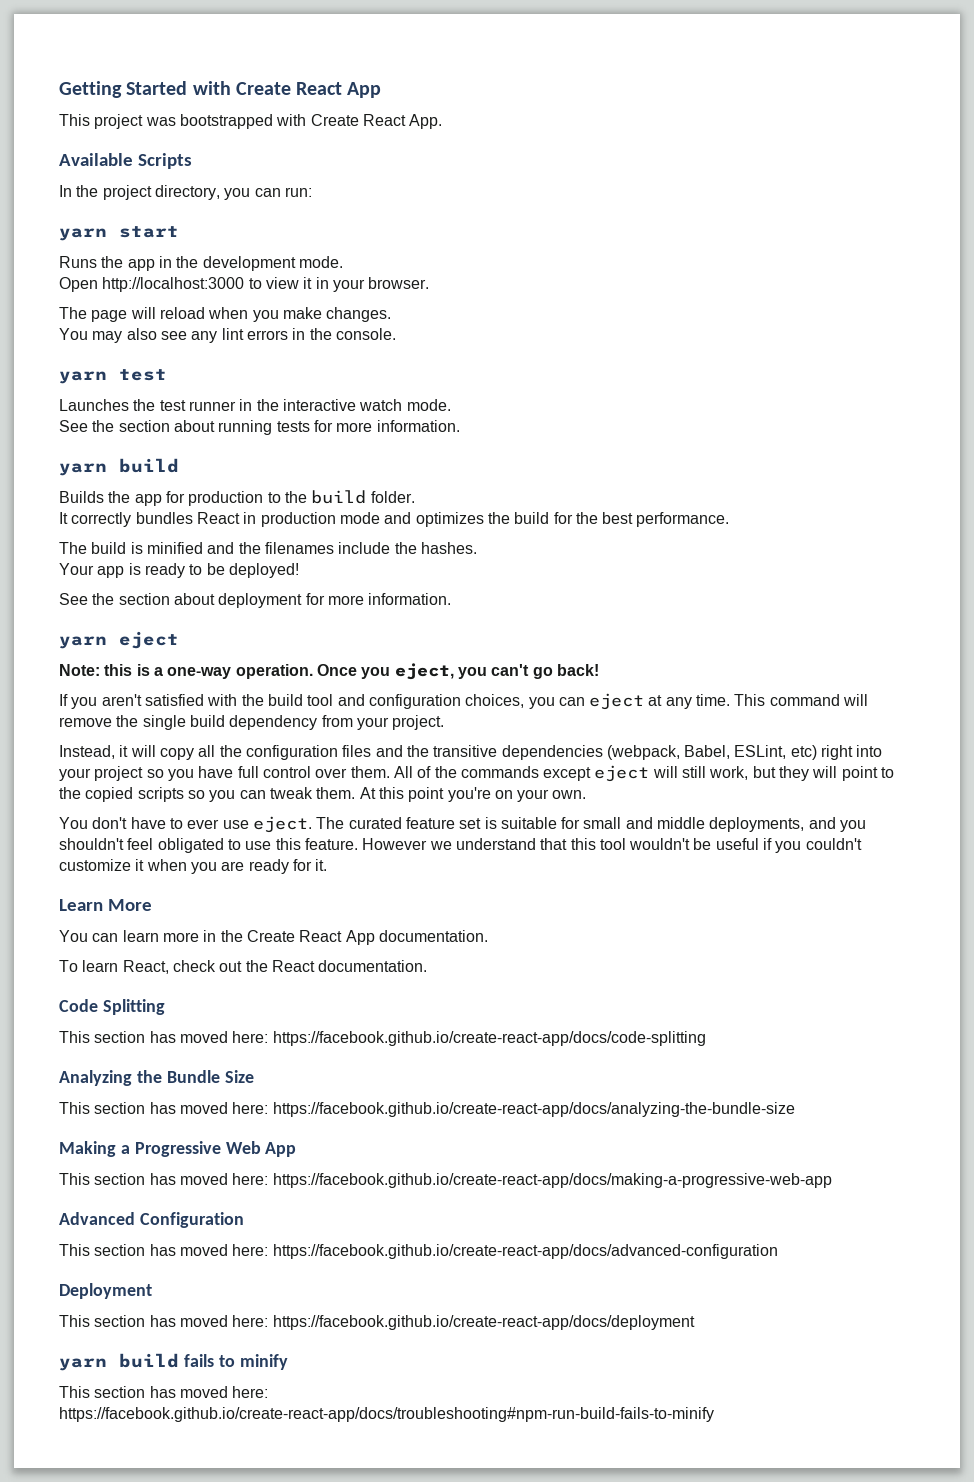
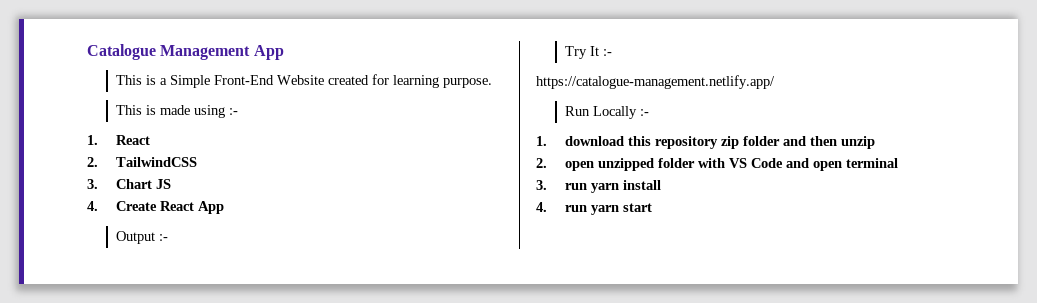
[59,81,382,98] [59,114,443,129] [59,153,192,169] [59,185,312,200] [59,226,179,241] [59,256,343,271] [59,277,430,292] [59,307,392,322] [59,328,396,343] [59,369,167,384] [59,399,451,411] [59,420,460,435] [59,458,179,476] [59,490,415,506] [59,512,730,527] [59,542,477,554] [59,563,299,578] [59,593,452,608] [59,631,179,649] [59,663,599,680] [59,693,869,710] [59,715,445,730] [59,745,883,760] [59,765,895,782] [59,787,587,802] [59,816,867,833] [59,838,862,853] [59,859,328,874] [59,899,152,911] [59,930,488,945] [59,960,428,974] [59,999,165,1015] [59,1031,706,1046] [59,1070,254,1086] [59,1102,795,1117] [59,1141,297,1157] [59,1173,832,1188] [59,1212,244,1228] [59,1244,778,1259] [59,1283,152,1299] [59,1315,695,1330] [59,1353,288,1371] [59,1386,269,1398] [59,1407,714,1422] Getting Started with Create React App // This project was bootstrapped with Create React App. // Available Scripts // In the project directory, you can run: // yarn start // Runs the app in the development mode. // Open http://localhost:3000 to view it in your browser. // The page will reload when you make changes. // You may also see any lint errors in the console. // yarn test // Launches the test runner in the interactive watch mode. // See the section about running tests for more information. // yarn build // Builds the app for production to the build folder. // It correctly bundles React in production mode and optimizes the build for the best performance. // The build is minified and the filenames include the hashes. // Your app is ready to be deployed! // See the section about deployment for more information. // yarn eject // Note: this is a one-way operation. Once you eject, you can't go back! // If you aren't satisfied with the build tool and configuration choices, you can eject at any time. This command will remove the single build dependency from your project. // Instead, it will copy all the configuration files and the transitive dependencies (webpack, Babel, ESLint, etc) right into your project so you have full control over them. All of the commands except eject will still work, but they will point to the copied scripts so you can tweak them. At this point you're on your own. // You don't have to ever use eject. The curated feature set is suitable for small and middle deployments, and you shouldn't feel obligated to use this feature. However we understand that this tool wouldn't be useful if you couldn't customize it when you are ready for it. // Learn More // You can learn more in the Create React App documentation. // To learn React, check out the React documentation. // Code Splitting // This section has moved here: https://facebook.github.io/create-react-app/docs/code-splitting // Analyzing the Bundle Size // This section has moved here: https://facebook.github.io/create-react-app/docs/analyzing-the-bundle-size // Making a Progressive Web App // This section has moved here: https://facebook.github.io/create-react-app/docs/making-a-progressive-web-app // Advanced Configuration // This section has moved here: https://facebook.github.io/create-react-app/docs/advanced-configuration // Deployment // This section has moved here: https://facebook.github.io/create-react-app/docs/deployment // yarn build fails to minify // This section has moved here: https://facebook.github.io/create-react-app/docs/troubleshooting#npm-run-build-fails-to-minify -> [87,44,284,60] [115,74,492,88] [115,105,238,118] [87,135,150,145] [87,157,197,167] [87,179,171,189] [87,201,224,214] [115,231,168,244] [564,46,612,59] [536,75,775,89] [564,106,649,119] [536,136,875,149] [536,158,898,171] [536,180,661,193] [536,202,652,215] Catalogue Management App // This is a Simple Front-End Website created for learning purpose. // This is made using :- // 1. React // 2. TailwindCSS // 3. Chart JS // 4. Create React App // Output :- // Try It :- // https://catalogue-management.netlify.app/ // Run Locally :- // 1. download this repository zip folder and then unzip // 2. open unzipped folder with VS Code and open terminal // 3. run yarn install // 4. run yarn start

